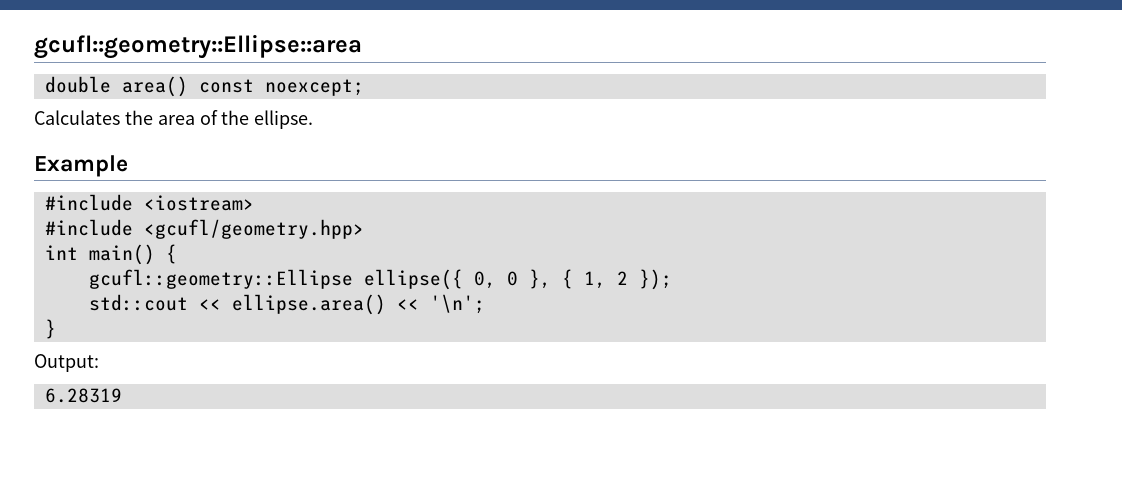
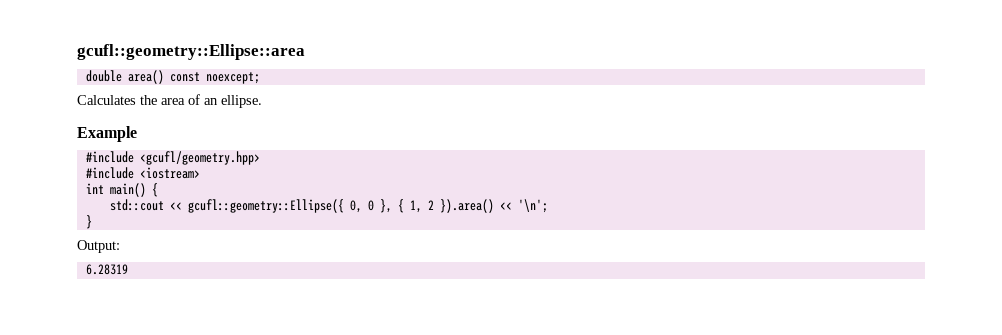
[221,110,250,125] the -> [204,98,218,105] an
[143,195,254,211] [44,219,364,239] <iostream> // #include <gcufl/geometry.hpp> -> [139,151,260,165] [85,167,200,179] <gcufl/geometry.hpp> // #include <iostream>
[88,269,463,290] gcufl::geometry::Ellipse ellipse({ -> [109,199,344,213] std::cout << gcufl::geometry::Ellipse({
[638,269,672,290] [88,294,386,315] }); // std::cout << ellipse.area() -> [439,199,494,213] }).area()

